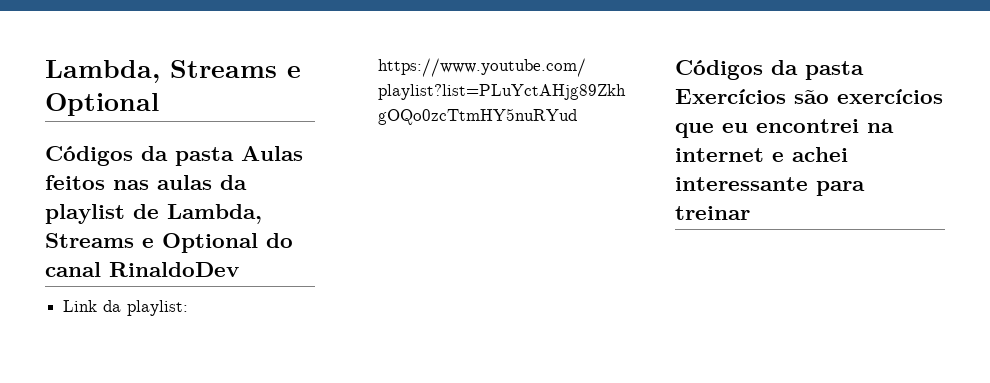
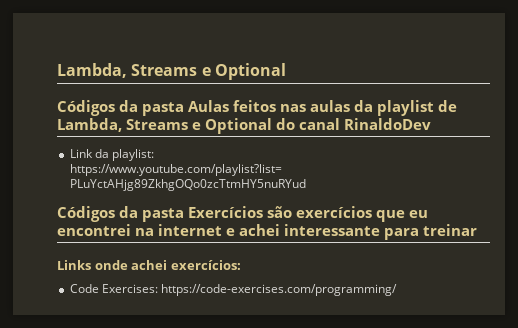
(750, 213) none -> [57,260,241,270] [69,284,397,296] // Links onde achei exercícios: // Code Exercises: https://code-exercises.com/programming/

